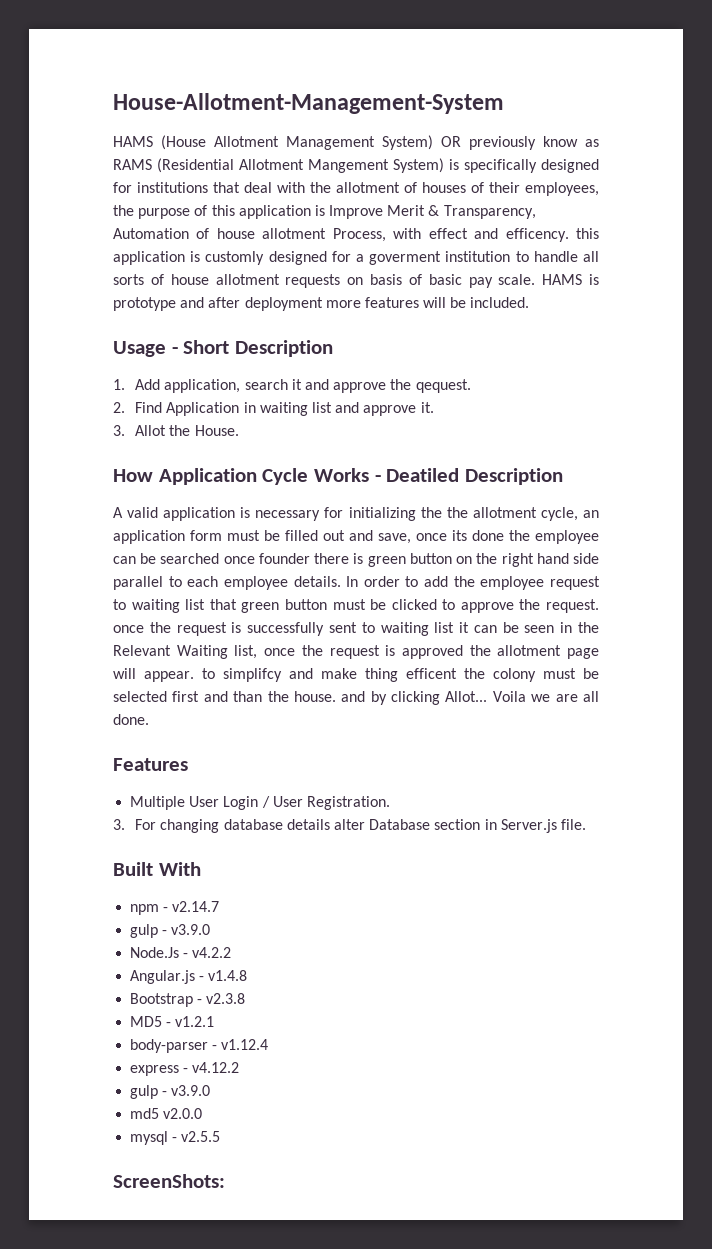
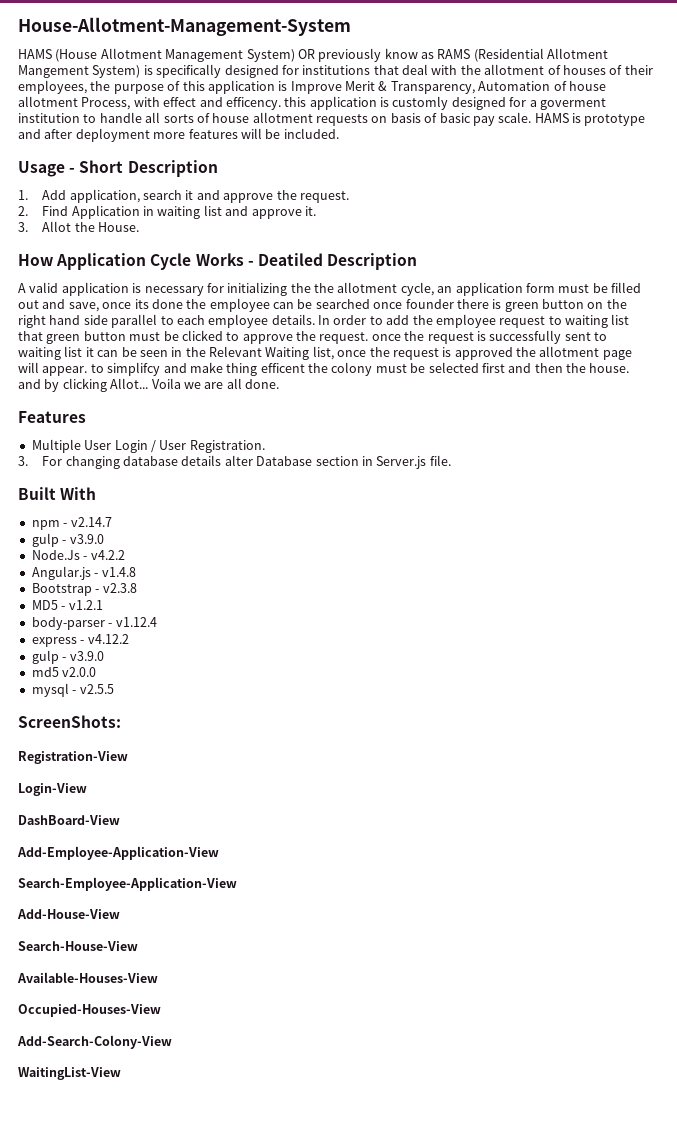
[415,379,471,393] qequest. -> [299,191,349,203] request.
[233,691,263,702] than -> [534,363,563,373] then
(225, 1181) none -> [18,751,128,764] [18,783,87,796] [18,815,120,825] [17,846,219,860] [18,877,237,891] [17,909,120,919] [18,941,138,951] [17,972,158,983] [18,1004,161,1017] [17,1035,172,1049] [18,1067,121,1080] // Registration-View // Login-View // DashBoard-View // Add-Employee-Application-View // Search-Employee-Application-View // Add-House-View // Search-House-View // Available-Houses-View // Occupied-Houses-View // Add-Search-Colony-View // WaitingList-View

